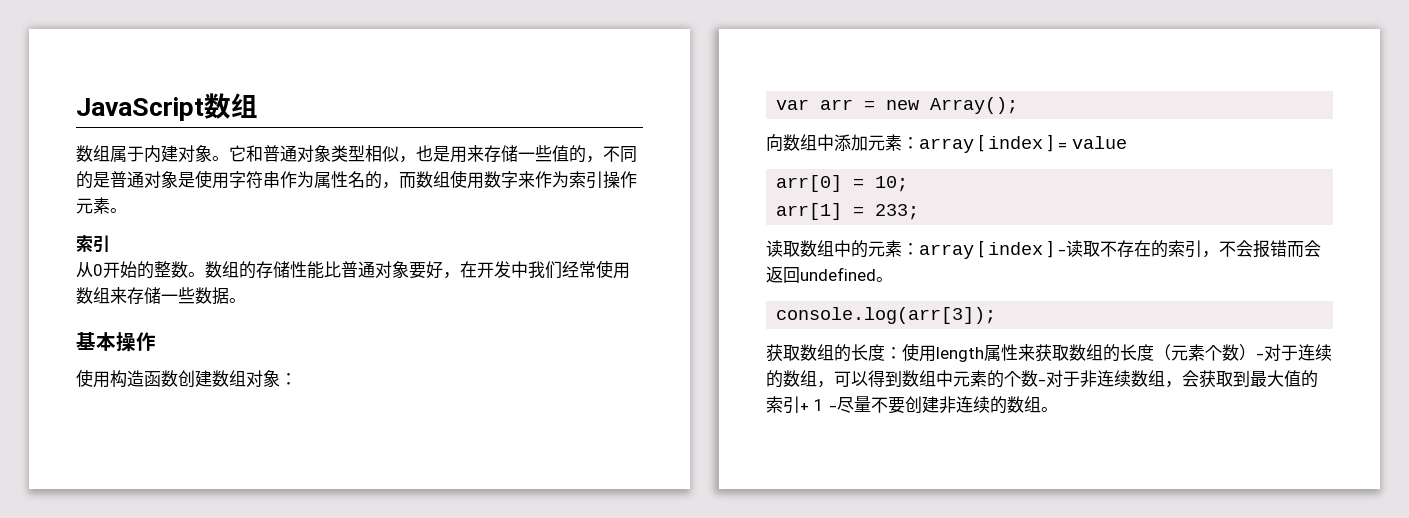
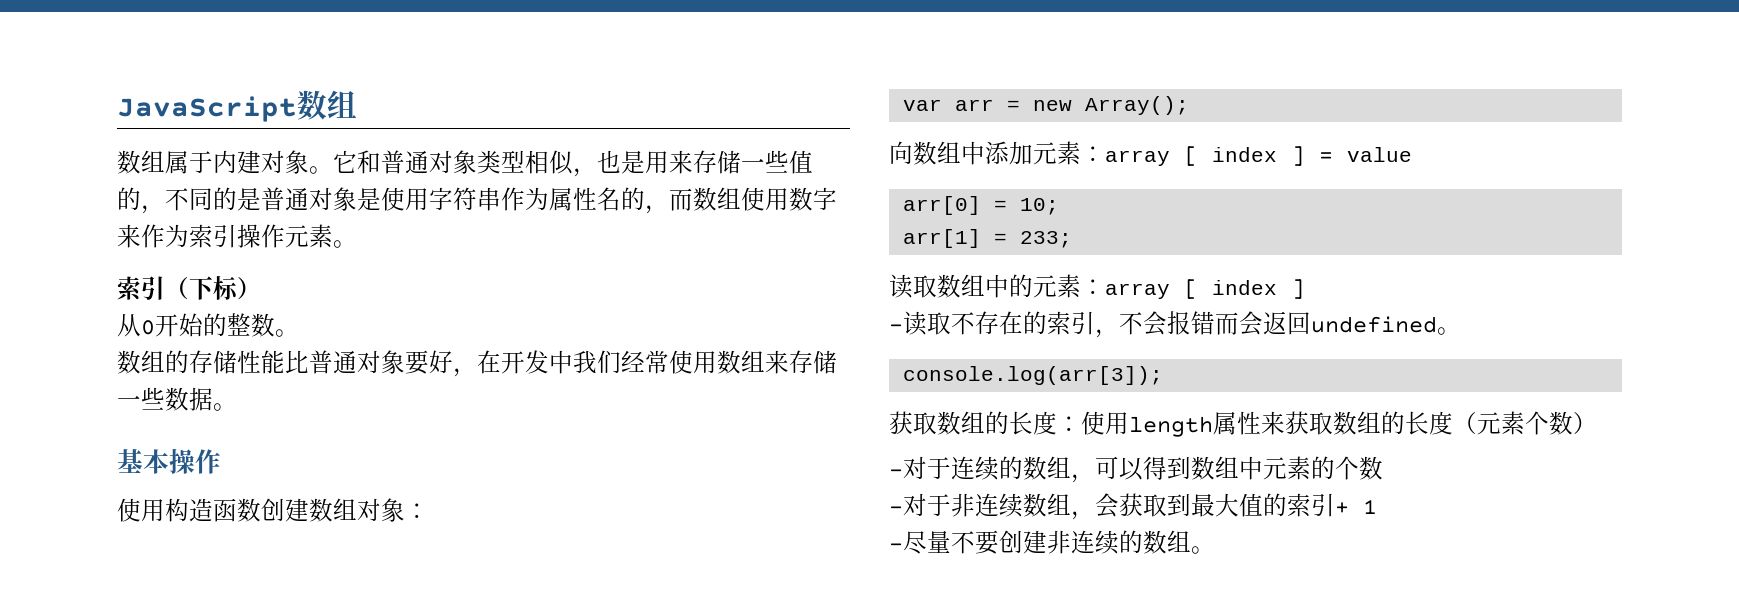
(110, 244) none -> [165,276,261,300] （下标）
(205, 274) none -> (299, 333) //
(1053, 249) none -> (1305, 289) //
(1256, 352) none -> (1597, 423) //
(1038, 378) none -> (1383, 468) //
(824, 405) none -> (1377, 506) //

